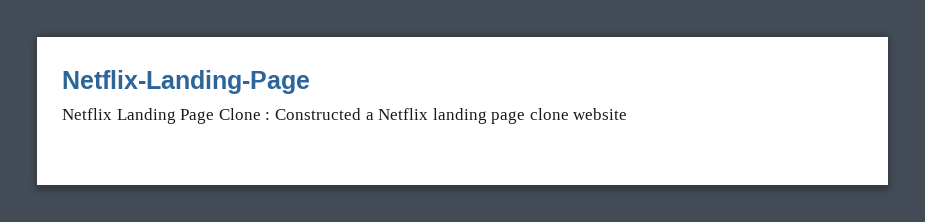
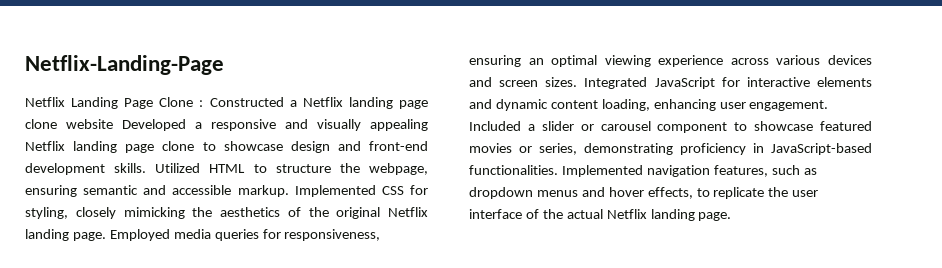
(628, 114) none -> [122,119,428,131] [25,141,428,153] [25,163,428,175] [25,185,429,197] [25,207,428,219] [25,229,381,241] [469,55,872,67] [469,77,872,89] [469,99,829,111] [469,121,872,133] [469,143,872,155] [469,165,817,177] [469,187,819,199] [469,209,732,221] Developed a responsive and visually appealing Netflix landing page clone to showcase design and front-end development skills. Utilized HTML to structure the webpage, ensuring semantic and accessible markup. Implemented CSS for styling, closely mimicking the aesthetics of the original Netflix landing page. Employed media queries for responsiveness, ensuring an optimal viewing experience across various devices and screen sizes. Integrated JavaScript for interactive elements and dynamic content loading, enhancing user engagement. Included a slider or carousel component to showcase featured movies or series, demonstrating proficiency in JavaScript-based functionalities. Implemented navigation features, such as dropdown menus and hover effects, to replicate the user interface of the actual Netflix landing page.

